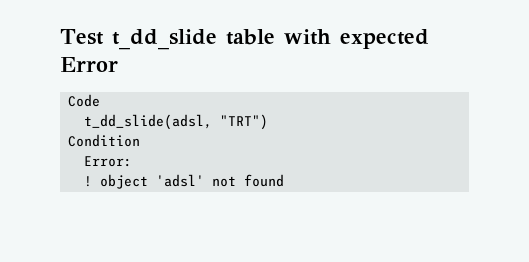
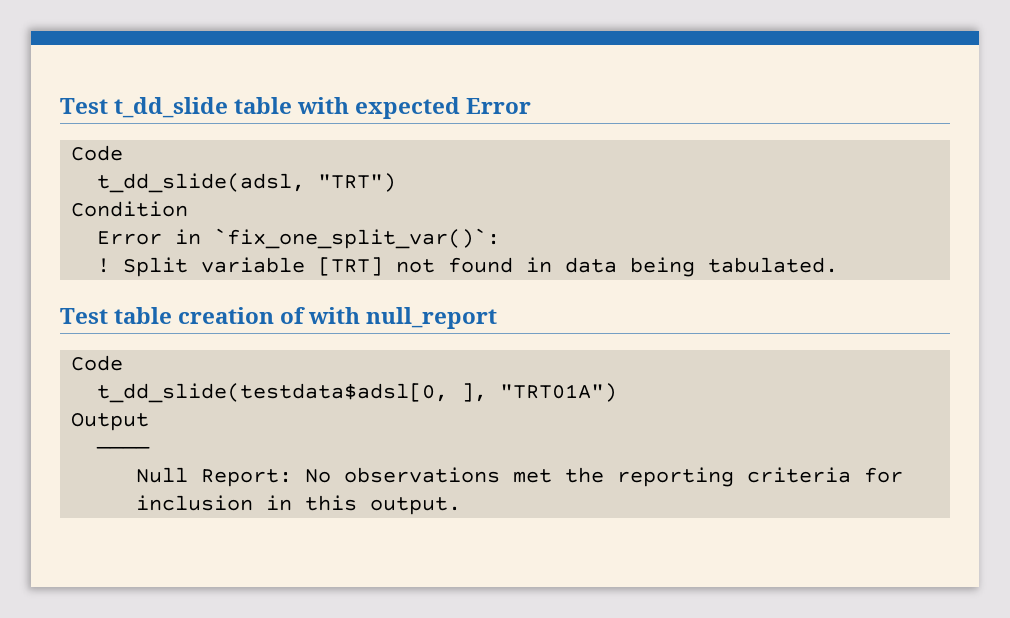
[84,156,133,167] [84,174,285,189] Error: // ! object 'adsl' not found -> [96,228,500,249] [96,257,838,277] [60,307,498,329] [70,355,123,371] [96,383,617,403] [70,413,149,431] [95,446,150,454] [135,467,903,487] [135,495,461,515] Error in `fix_one_split_var()`: // ! Split variable [TRT] not found in data being tabulated. // Test table creation of with null_report // Code // t_dd_slide(testdata$adsl[0, ], "TRT01A") // Output // ———— // Null Report: No observations met the reporting criteria for inclusion in this output.

